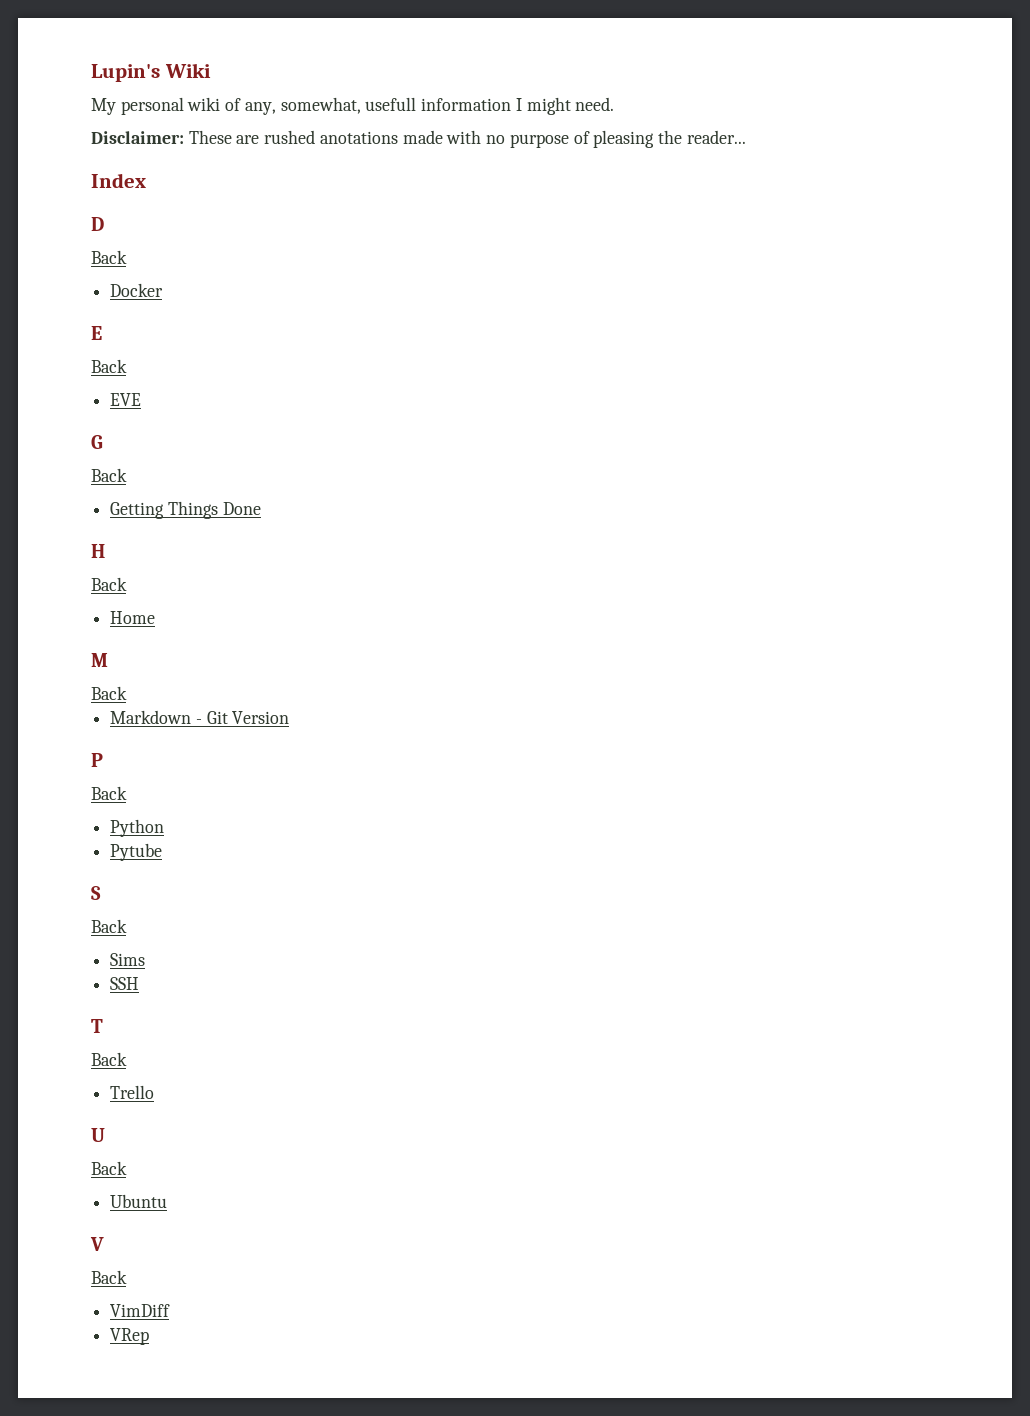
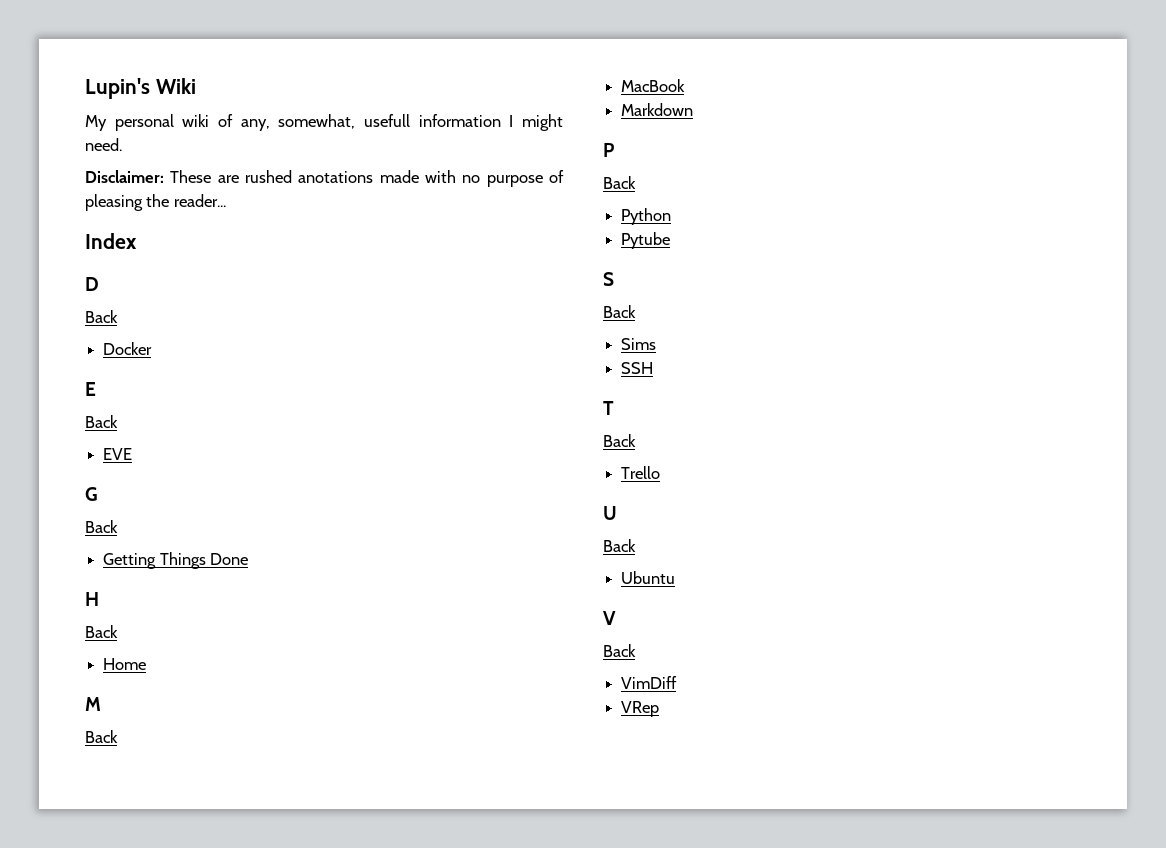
(127, 693) none -> [621,79,686,92] // MacBook
[195,711,290,724] - Git Version -> (694, 109) none

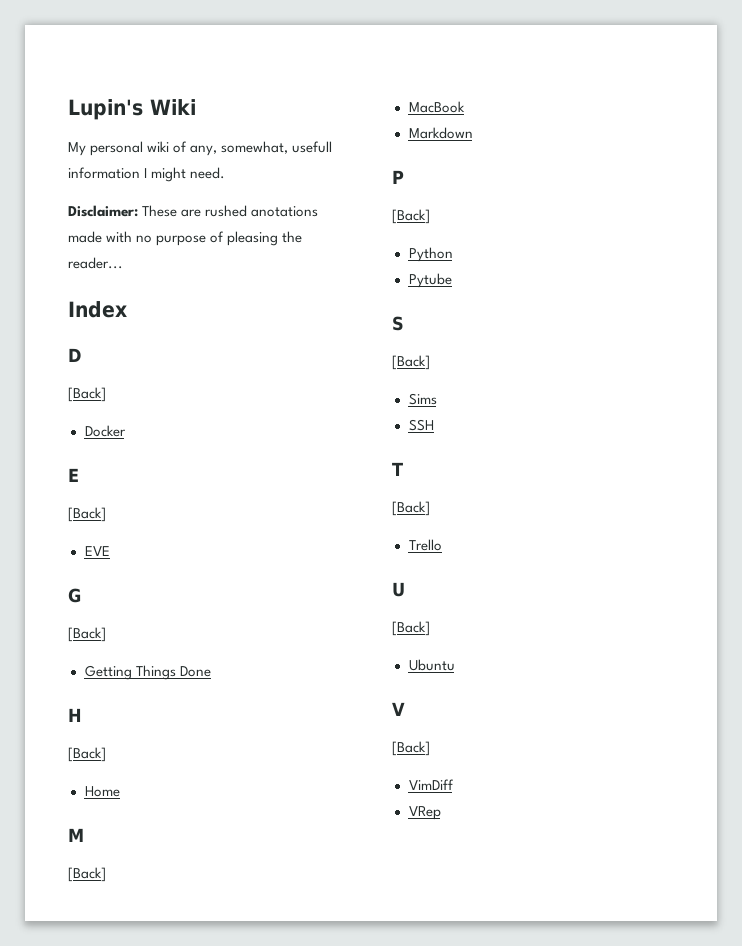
[85,310,118,323] Back -> [68,387,106,402] [Back]
[85,415,118,428] Back -> [68,507,106,522] [Back]
[85,520,118,533] Back -> [68,627,106,642] [Back]
[85,625,118,638] Back -> [68,747,106,762] [Back]
[85,730,118,743] Back -> [68,867,106,882] [Back]
[603,176,636,189] Back -> [392,209,430,224] [Back]
[603,305,636,318] Back -> [392,355,430,370] [Back]
[603,434,636,447] Back -> [392,501,430,516] [Back]
[603,539,636,552] Back -> [392,621,430,636] [Back]
[603,644,636,657] Back -> [392,741,430,756] [Back]

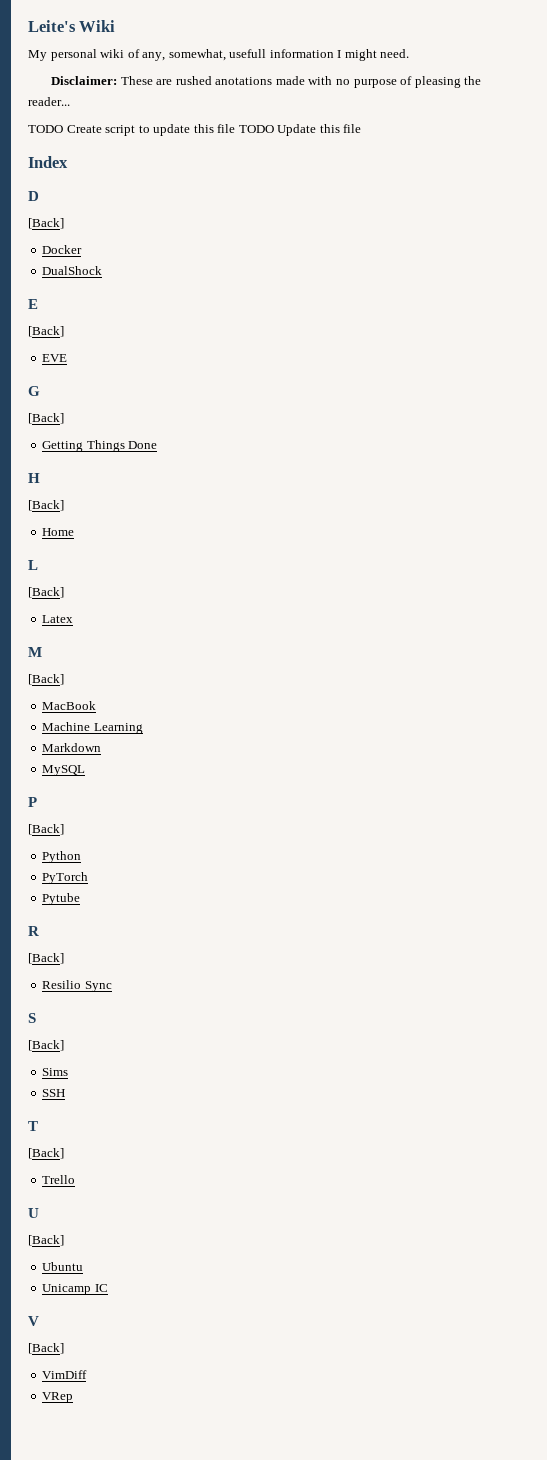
[68,99,143,120] Lupin's -> [28,20,76,32] Leite's
(123, 263) none -> [28,124,362,136] // TODO Create script to update this file TODO Update this file
(126, 431) none -> [42,266,103,275] // DualShock
(120, 791) none -> [28,560,38,570] [28,587,64,598] [42,615,74,623] // L // [Back] // Latex
(465, 107) none -> [42,722,143,734] // Machine Learning
(473, 133) none -> [42,765,86,776] // MySQL
(453, 254) none -> [42,872,89,884] // PyTorch
(452, 280) none -> [28,926,39,936] [28,953,64,964] [42,980,112,992] // R // [Back] // Resilio Sync
(455, 665) none -> [42,1284,108,1295] // Unicamp IC

